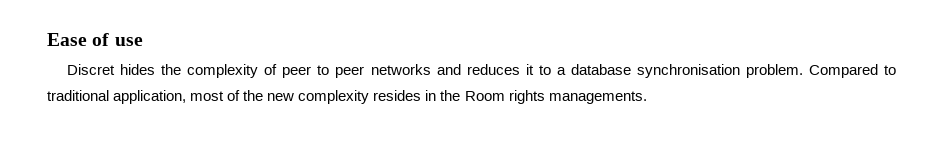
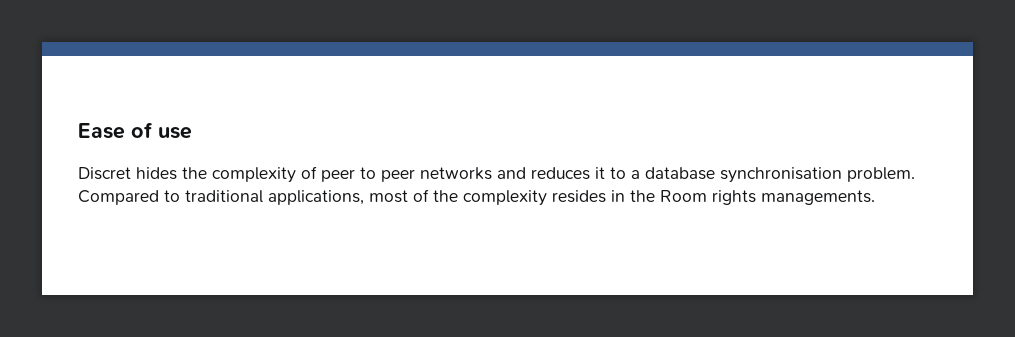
[113,90,187,104] application, -> [268,190,364,205] applications,
[267,93,295,101] new -> (458, 196) none

